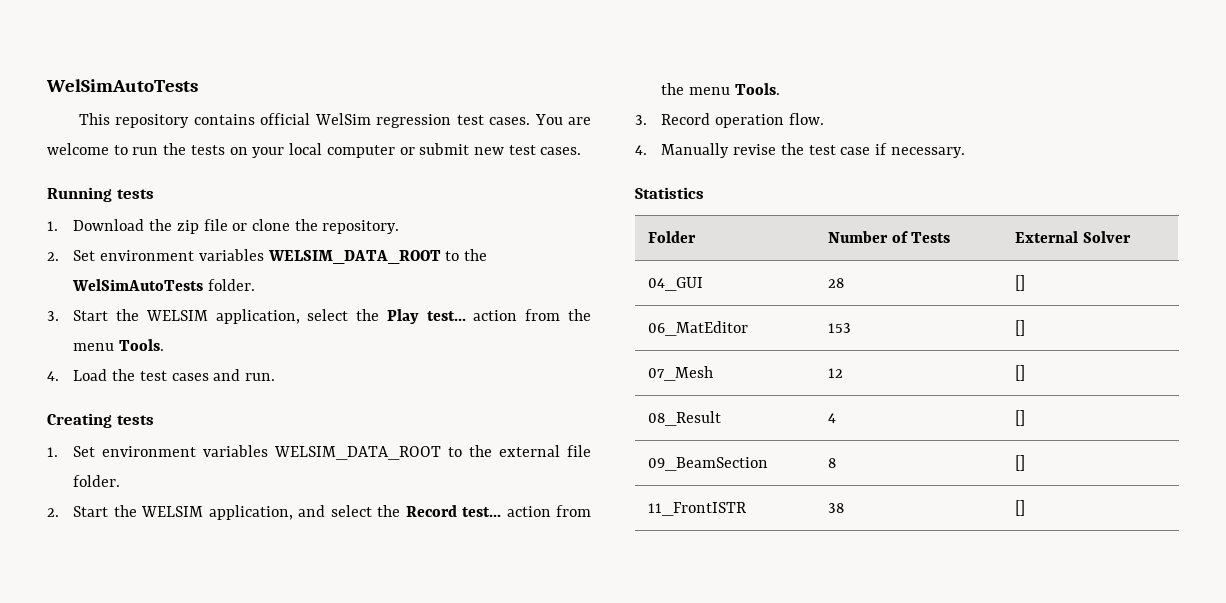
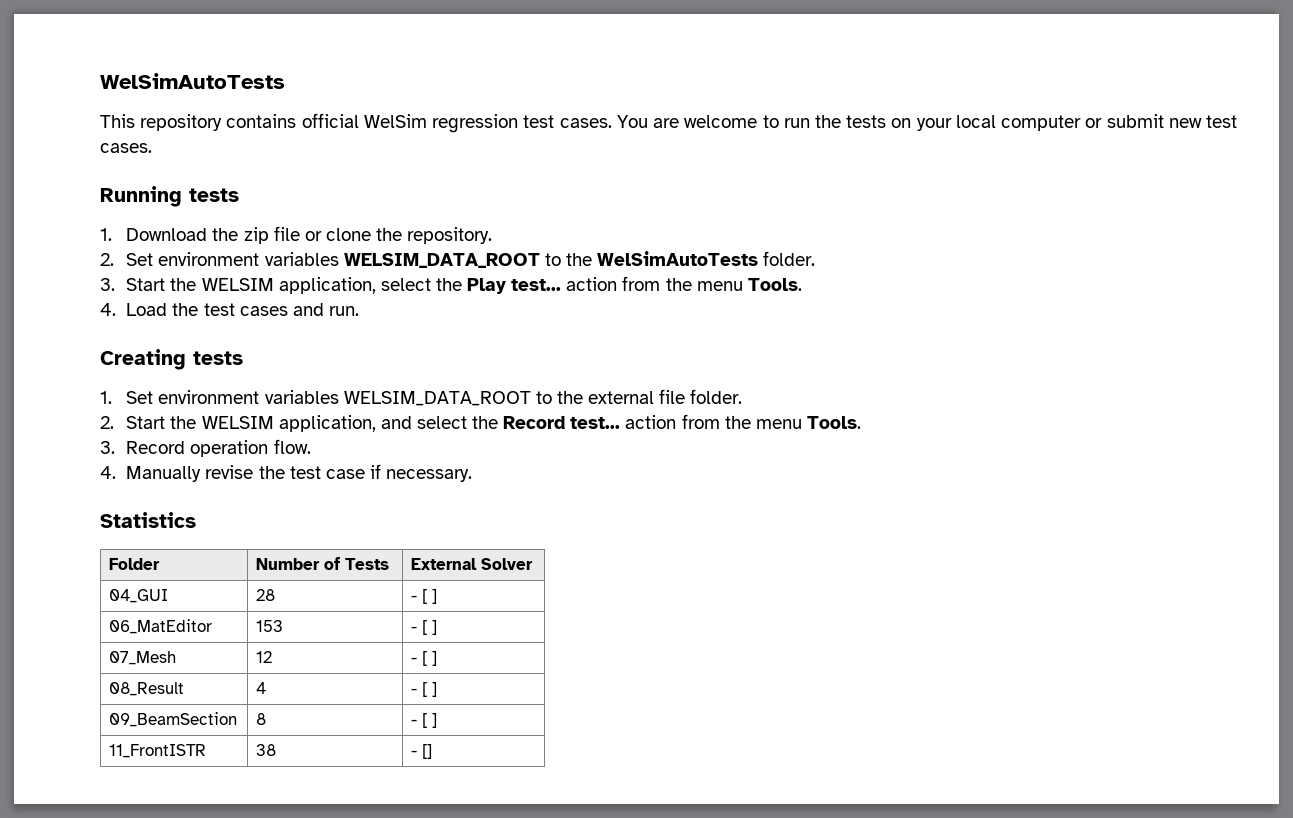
[1015,275,1026,291] [] -> [411,589,438,604] - [ ]
[1015,320,1026,336] [] -> [411,620,438,635] - [ ]
[1015,365,1026,381] [] -> [411,651,438,666] - [ ]
[1015,410,1026,426] [] -> [411,682,438,697] - [ ]
[1015,455,1026,471] [] -> [411,713,438,728] - [ ]
(845, 508) none -> [411,750,418,756] -

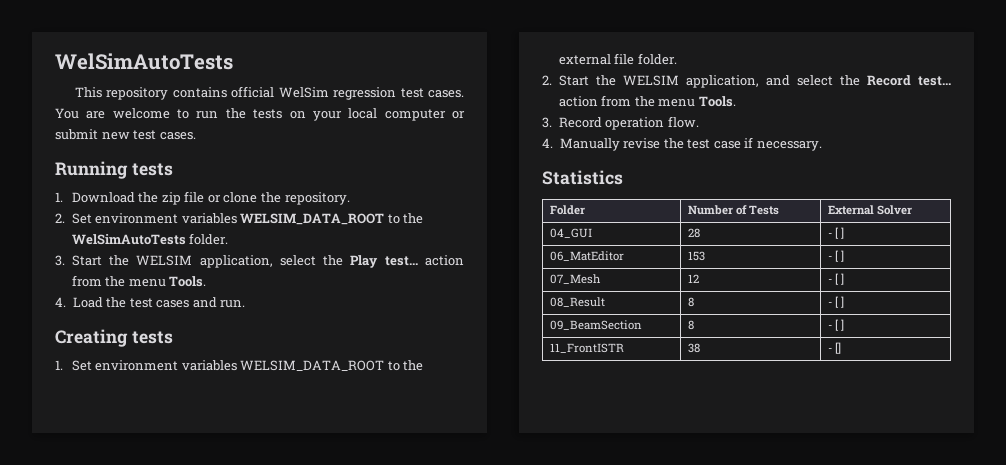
[256,682,267,694] 4 -> [687,297,694,307] 8

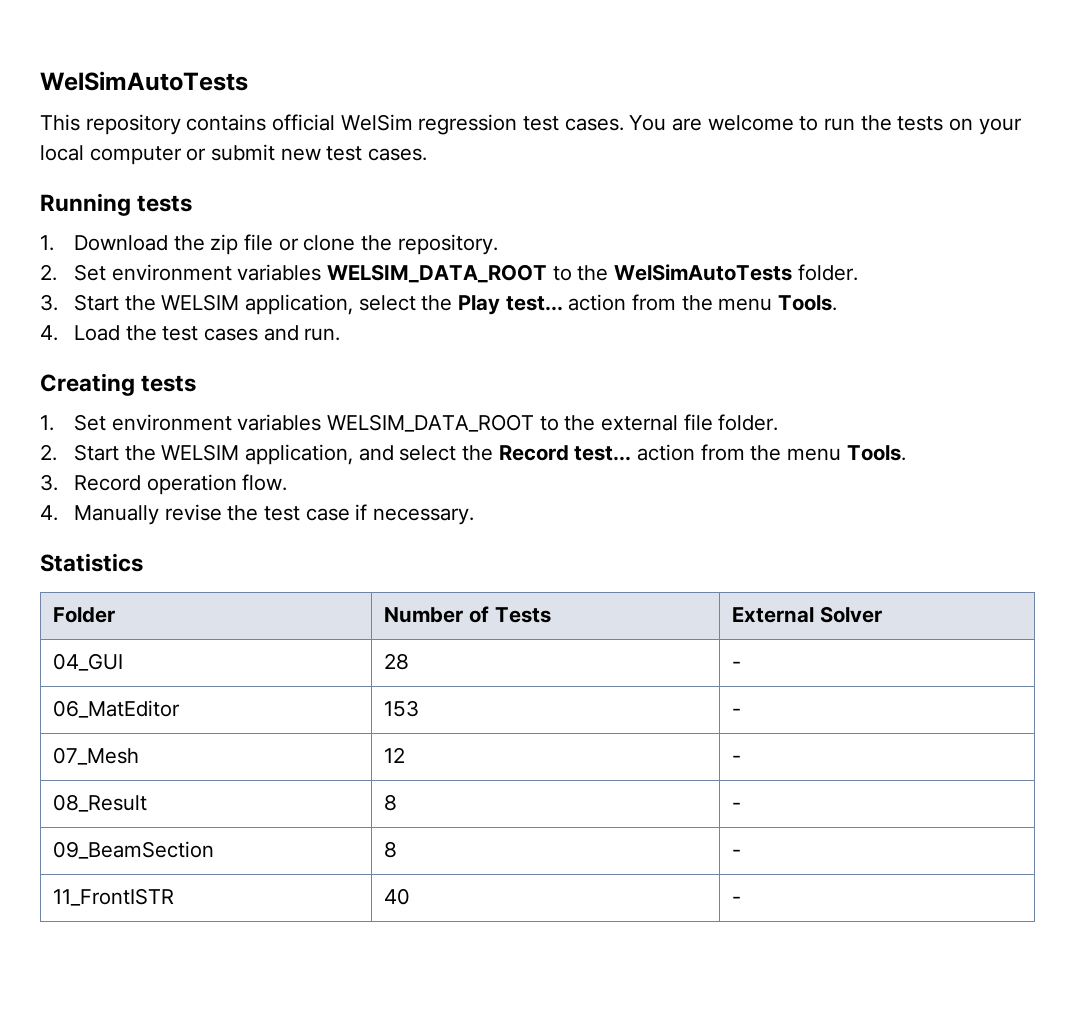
[834,227,845,239] [ ] -> (742, 665) none
[834,250,845,262] [ ] -> (742, 712) none
[834,273,845,285] [ ] -> (742, 759) none
[834,296,845,308] [ ] -> (742, 806) none
[834,319,845,331] [ ] -> (742, 853) none
[687,343,700,353] [827,342,841,354] 38 | - [] -> [384,888,411,905] [732,896,742,904] 40 | -

